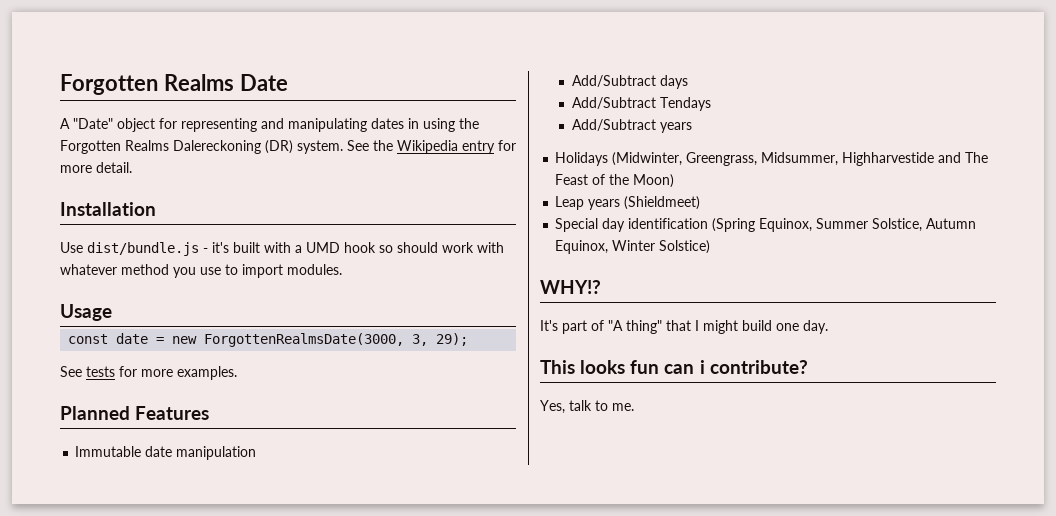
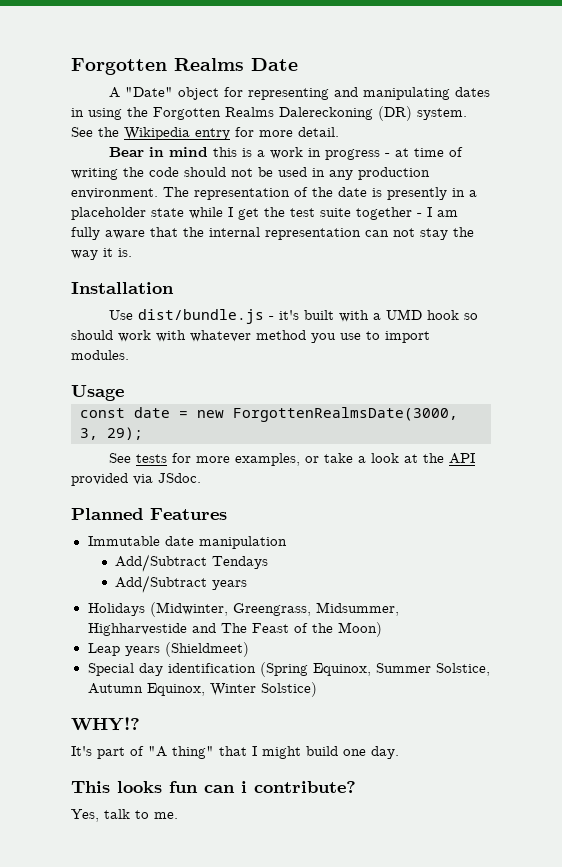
(132, 167) none -> [109,147,464,160] [71,167,430,180] [71,187,477,200] [71,207,458,220] [71,227,474,240] [71,248,132,260] // Bear in mind this is a work in progress - at time of writing the code should not be used in any production environment. The representation of the date is presently in a placeholder state while I get the test suite together - I am fully aware that the internal representation can not stay the way it is.
[177,366,237,380] examples. -> [235,453,476,466] [71,473,201,486] examples, or take a look at the API provided via JSdoc.
[571,75,688,89] // Add/Subtract days -> (287, 542) none

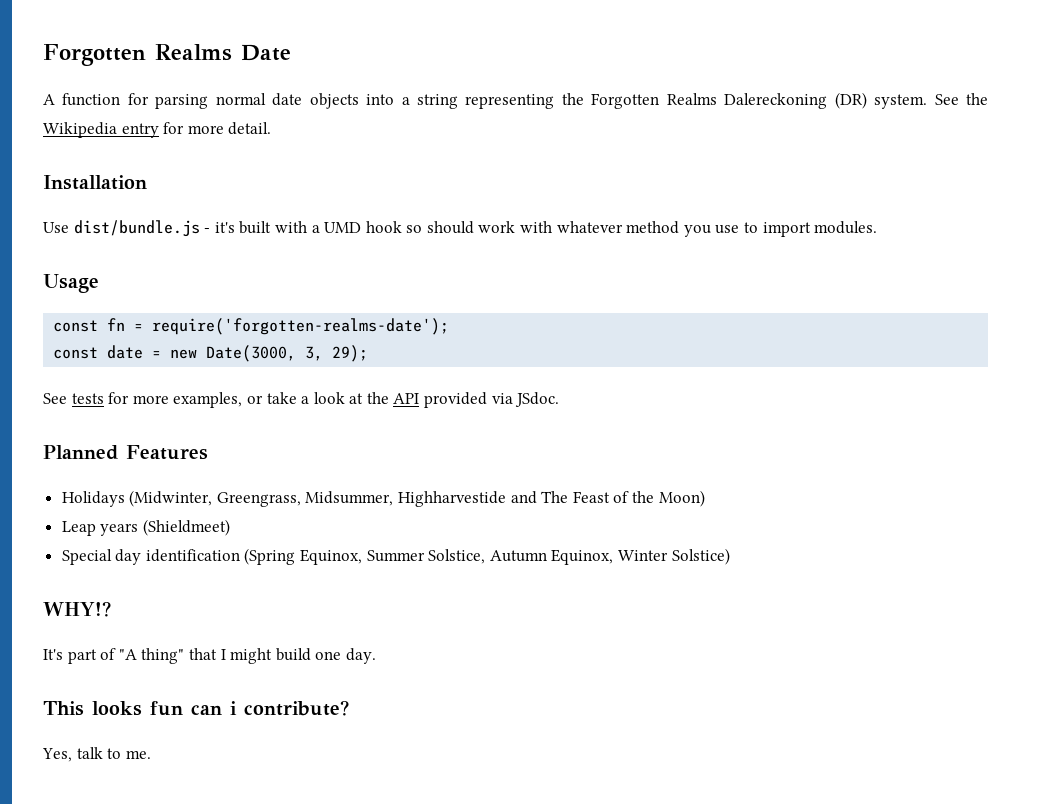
[125,87,491,100] [71,108,122,120] "Date" object for representing and manipulating dates in using -> [62,93,555,109] function for parsing normal date objects into a string representing
[109,147,464,160] [71,167,430,180] [71,187,477,200] [71,207,458,220] [71,227,474,240] [71,248,132,260] // Bear in mind this is a work in progress - at time of writing the code should not be used in any production environment. The representation of the date is presently in a placeholder state while I get the test suite together - I am fully aware that the internal representation can not stay the way it is. -> (272, 128) none
(124, 393) none -> [53,318,450,335] // const fn = require('forgotten-realms-date');
[233,407,458,422] ForgottenRealmsDate(3000, -> [206,345,297,362] Date(3000,
[87,536,287,549] [115,554,269,572] [115,575,248,593] // Immutable date manipulation // Add/Subtract Tendays // Add/Subtract years -> (208, 452) none

